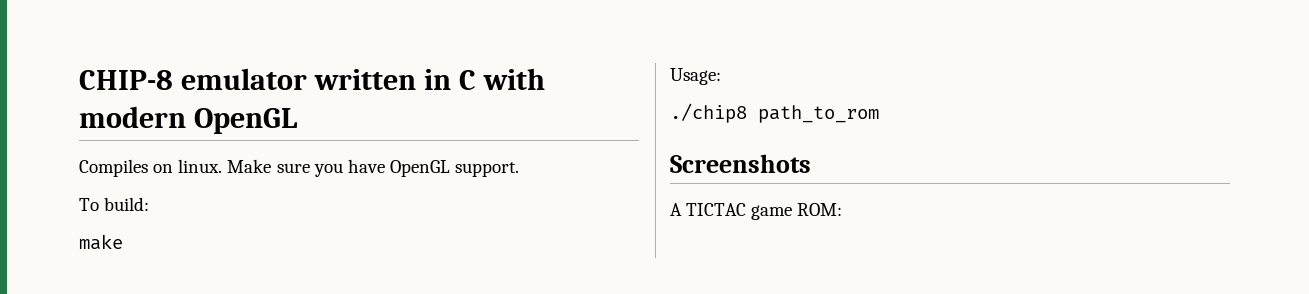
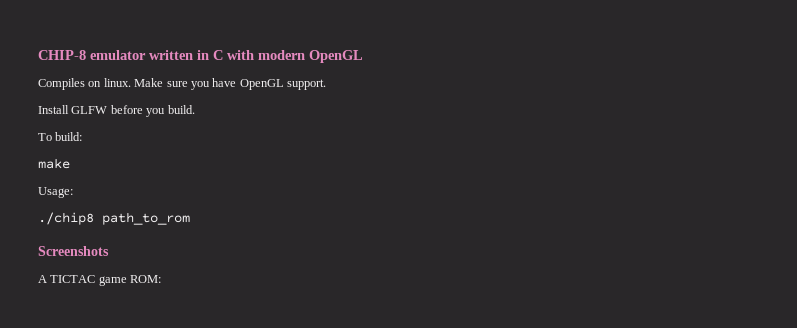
(520, 169) none -> [38,105,195,117] // Install GLFW before you build.

